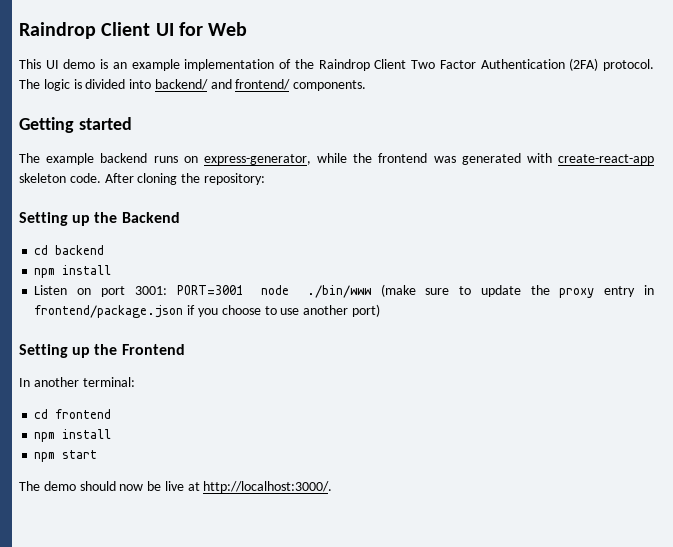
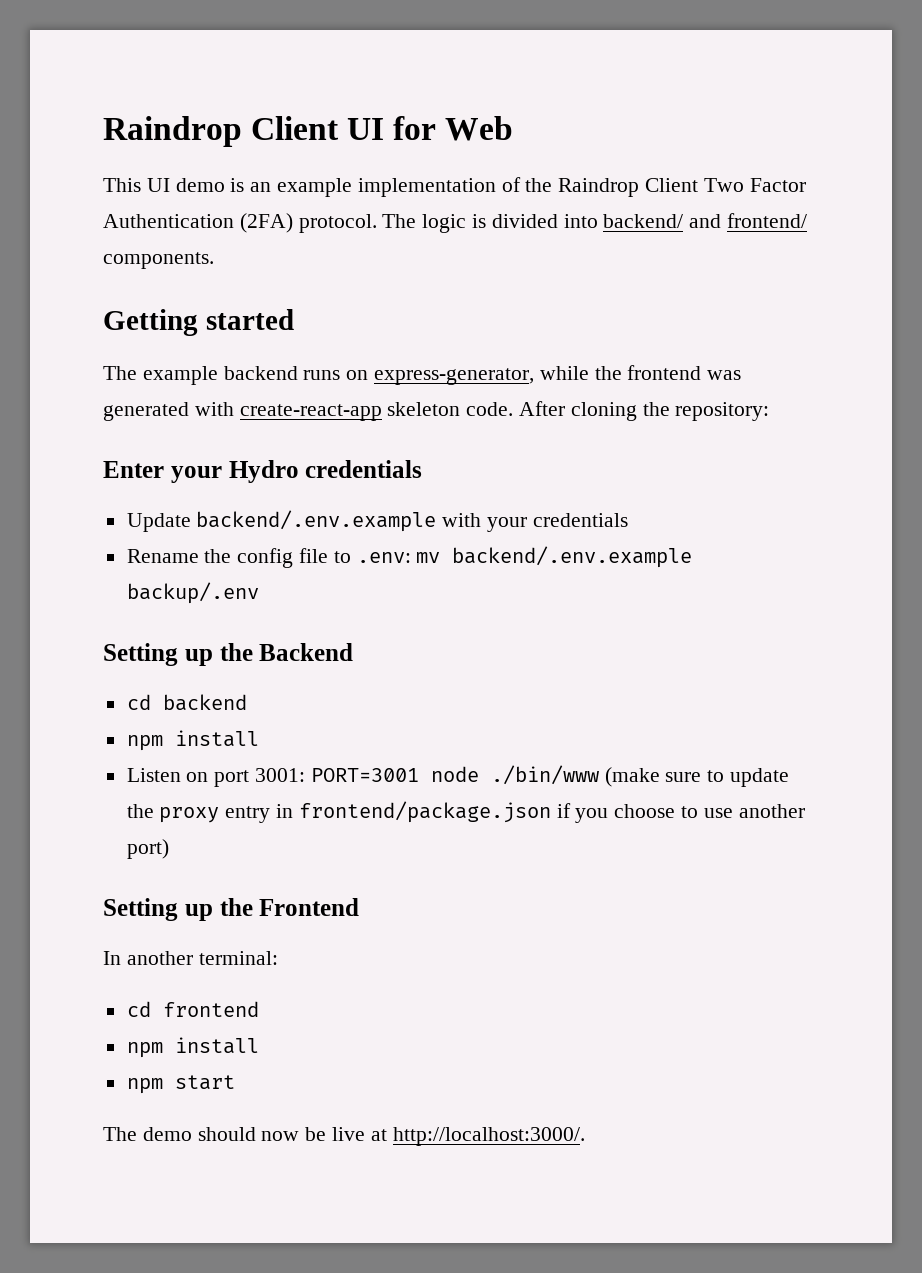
(265, 179) none -> [103,460,423,483] [126,510,628,532] [126,546,693,568] [126,582,259,604] // Enter your Hydro credentials // Update backend/.env.example with your credentials // Rename the config file to .env: mv backend/.env.example backup/.env

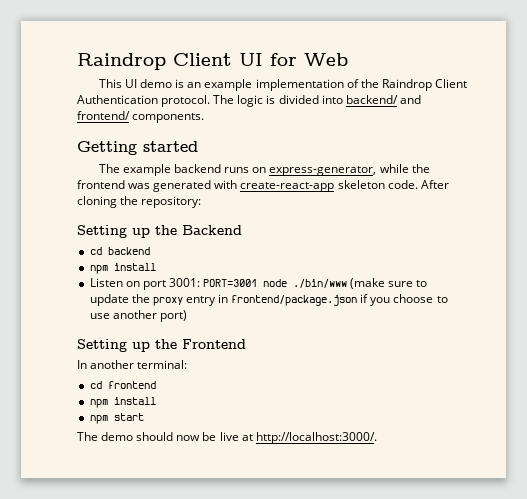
[703,178,806,192] [103,213,293,233] Two Factor Authentication (2FA) -> [77,95,158,104] Authentication
[103,460,423,483] [126,510,628,532] [126,546,693,568] [126,582,259,604] // Enter your Hydro credentials // Update backend/.env.example with your credentials // Rename the config file to .env: mv backend/.env.example backup/.env -> (202, 202) none

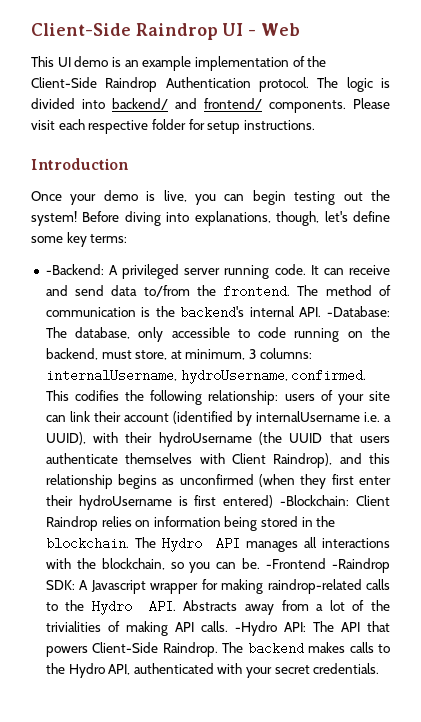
[77,53,297,70] Raindrop Client UI for -> [31,23,257,40] Client-Side Raindrop UI -
[381,79,468,91] Raindrop Client -> [31,77,158,92] Client-Side Raindrop
[77,141,198,155] [98,164,430,176] [77,180,449,192] [77,196,202,208] [77,225,242,238] [89,247,150,255] [89,263,156,274] [89,278,428,290] [89,294,448,306] [89,310,187,322] [77,339,246,352] [77,360,188,369] [89,381,156,389] [89,397,156,408] [89,413,144,424] [77,432,377,444] // Getting started // The example backend runs on express-generator, while the frontend was generated with create-react-app skeleton code. After cloning the repository: // Setting up the Backend // cd backend // npm install // Listen on port 3001: PORT=3001 node ./bin/www (make sure to update the proxy entry in frontend/package.json if you choose to use another port) // Setting up the Frontend // In another terminal: // cd frontend // npm install // npm start // The demo should now be live at http://localhost:3000/. -> [353,98,390,109] [31,119,315,134] [31,158,129,170] [31,190,390,205] [31,211,391,226] [31,232,128,247] [45,264,390,279] [45,285,391,298] [45,306,390,319] [45,327,390,342] [45,348,312,360] [45,369,367,384] [45,390,390,405] [45,411,391,426] [45,432,391,447] [45,453,390,468] [45,474,392,489] [45,495,390,510] [45,516,336,531] [45,537,390,552] [45,558,390,573] [45,579,390,594] [45,600,391,615] [45,621,390,636] [45,642,390,657] [45,663,380,678] Please visit each respective folder for setup instructions. // Introduction // Once your demo is live, you can begin testing out the system! Before diving into explanations, though, let's define some key terms: // -Backend: A privileged server running code. It can receive and send data to/from the frontend. The method of communication is the backend's internal API. -Database: The database, only accessible to code running on the backend, must store, at minimum, 3 columns: internalUsername, hydroUsername, confirmed. This codifies the following relationship: users of your site can link their account (identified by internalUsername i.e. a UUID), with their hydroUsername (the UUID that users authenticate themselves with Client Raindrop), and this relationship begins as unconfirmed (when they first enter their hydroUsername is first entered) -Blockchain: Client Raindrop relies on information being stored in the blockchain. The Hydro API manages all interactions with the blockchain, so you can be. -Frontend -Raindrop SDK: A Javascript wrapper for making raindrop-related calls to the Hydro API. Abstracts away from a lot of the trivialities of making API calls. -Hydro API: The API that powers Client-Side Raindrop. The backend makes calls to the Hydro API, authenticated with your secret credentials.

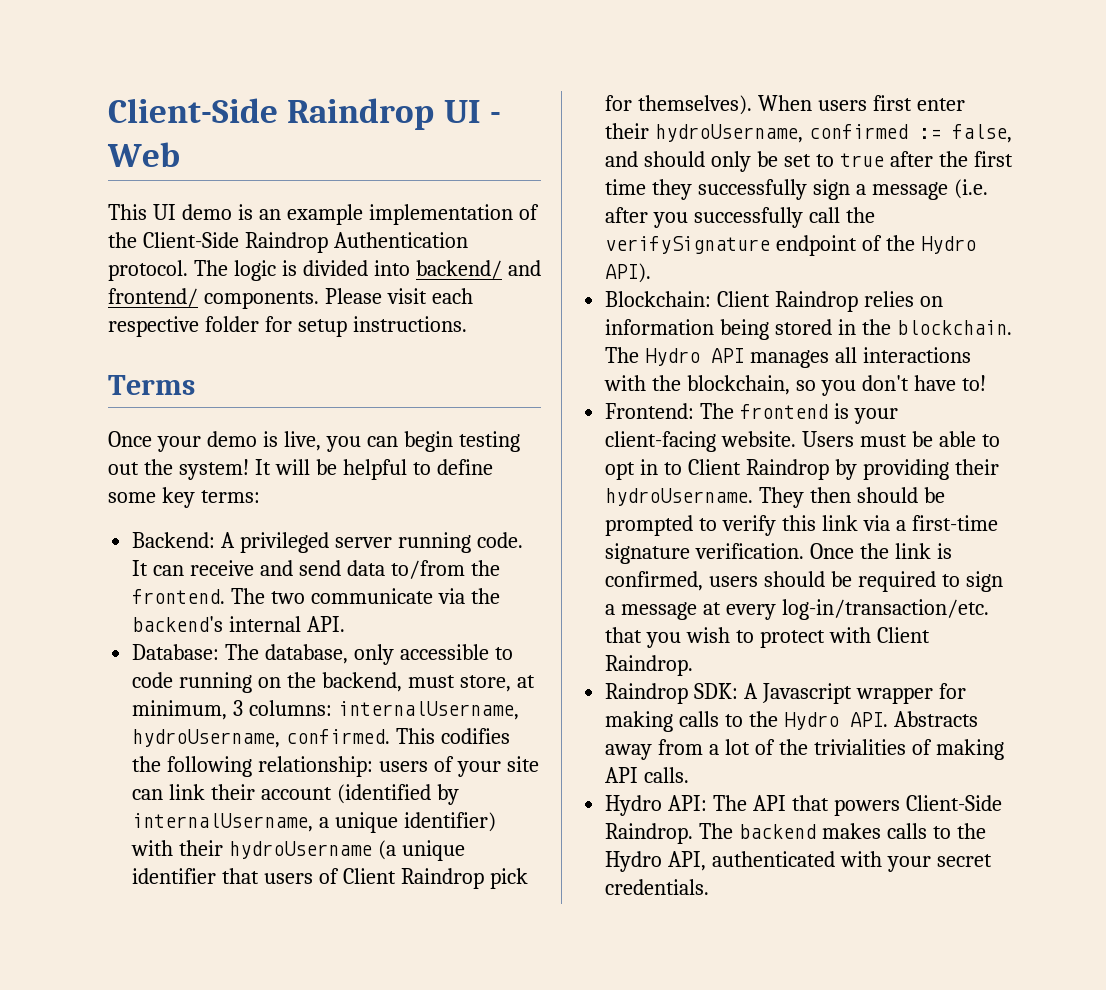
[31,158,129,170] Introduction -> [108,375,195,395] Terms
[82,211,348,226] Before diving into explanations, though, let's -> [254,459,431,480] It will be helpful to
[45,264,104,275] -Backend: -> [132,532,216,548] Backend:
[325,285,391,296] [45,307,151,317] method of communication is -> [271,588,465,604] two communicate via
[326,306,390,317] -Database: -> [132,644,220,660] // Database:
[255,411,391,422] [45,432,391,447] [45,453,390,468] [45,474,392,489] [45,495,350,510] internalUsername i.e. a UUID), with their hydroUsername (the UUID that users authenticate themselves with Client Raindrop), and this relationship begins as unconfirmed (when they first enter their hydroUsername is first entered) -Blockchain: -> [132,812,497,833] [131,840,465,861] [132,868,528,889] [605,95,965,115] [605,123,1013,143] [605,151,1013,172] [605,179,988,200] [605,207,875,228] [605,235,976,256] [605,263,652,283] [605,291,712,307] internalUsername, a unique identifier) with their hydroUsername (a unique identifier that users of Client Raindrop pick for themselves). When users first enter their hydroUsername, confirmed := false, and should only be set to true after the first time they successfully sign a message (i.e. after you successfully call the verifySignature endpoint of the Hydro API). // Blockchain:
[216,558,390,573] can be. -Frontend -Raindrop -> [861,375,986,391] [605,403,898,424] [605,431,1000,452] [605,459,999,480] [605,487,945,508] [605,515,998,536] [605,543,952,564] [605,571,1003,592] [605,599,989,620] [605,627,930,648] [605,655,694,676] [605,683,689,704] don't have to! // Frontend: The frontend is your client-facing website. Users must be able to opt in to Client Raindrop by providing their hydroUsername. They then should be prompted to verify this link via a first-time signature verification. Once the link is confirmed, users should be required to sign a message at every log-in/transaction/etc. that you wish to protect with Client Raindrop. // Raindrop
[267,579,362,594] raindrop-related -> (674, 721) none
[234,621,277,636] -Hydro -> [605,795,663,816] // Hydro

